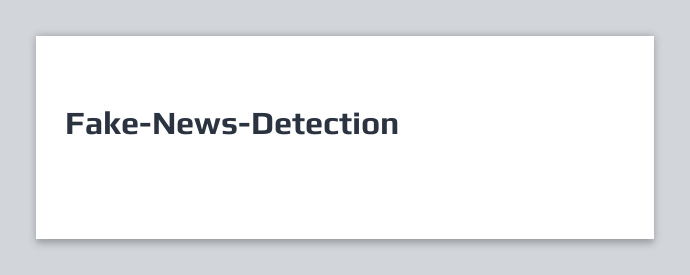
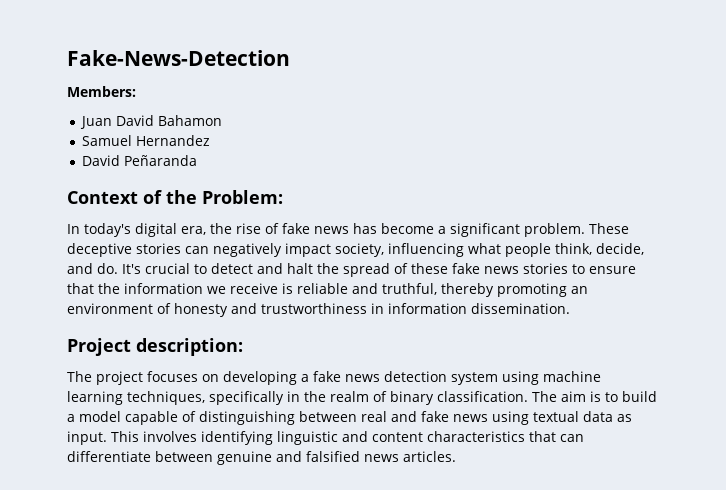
(399, 123) none -> [67,86,136,97] [79,115,222,129] [81,135,210,146] [81,155,197,166] [67,190,283,204] [67,223,629,237] [67,243,644,257] [67,263,636,277] [67,283,588,297] [67,303,570,317] [67,338,243,356] [67,371,601,385] [67,391,657,405] [67,411,632,425] [67,431,584,445] [67,451,456,465] // Members: // Juan David Bahamon // Samuel Hernandez // David Peñaranda // Context of the Problem: // In today's digital era, the rise of fake news has become a significant problem. These deceptive stories can negatively impact society, influencing what people think, decide, and do. It's crucial to detect and halt the spread of these fake news stories to ensure that the information we receive is reliable and truthful, thereby promoting an environment of honesty and trustworthiness in information dissemination. // Project description: // The project focuses on developing a fake news detection system using machine learning techniques, specifically in the realm of binary classification. The aim is to build a model capable of distinguishing between real and fake news using textual data as input. This involves identifying linguistic and content characteristics that can differentiate between genuine and falsified news articles.

